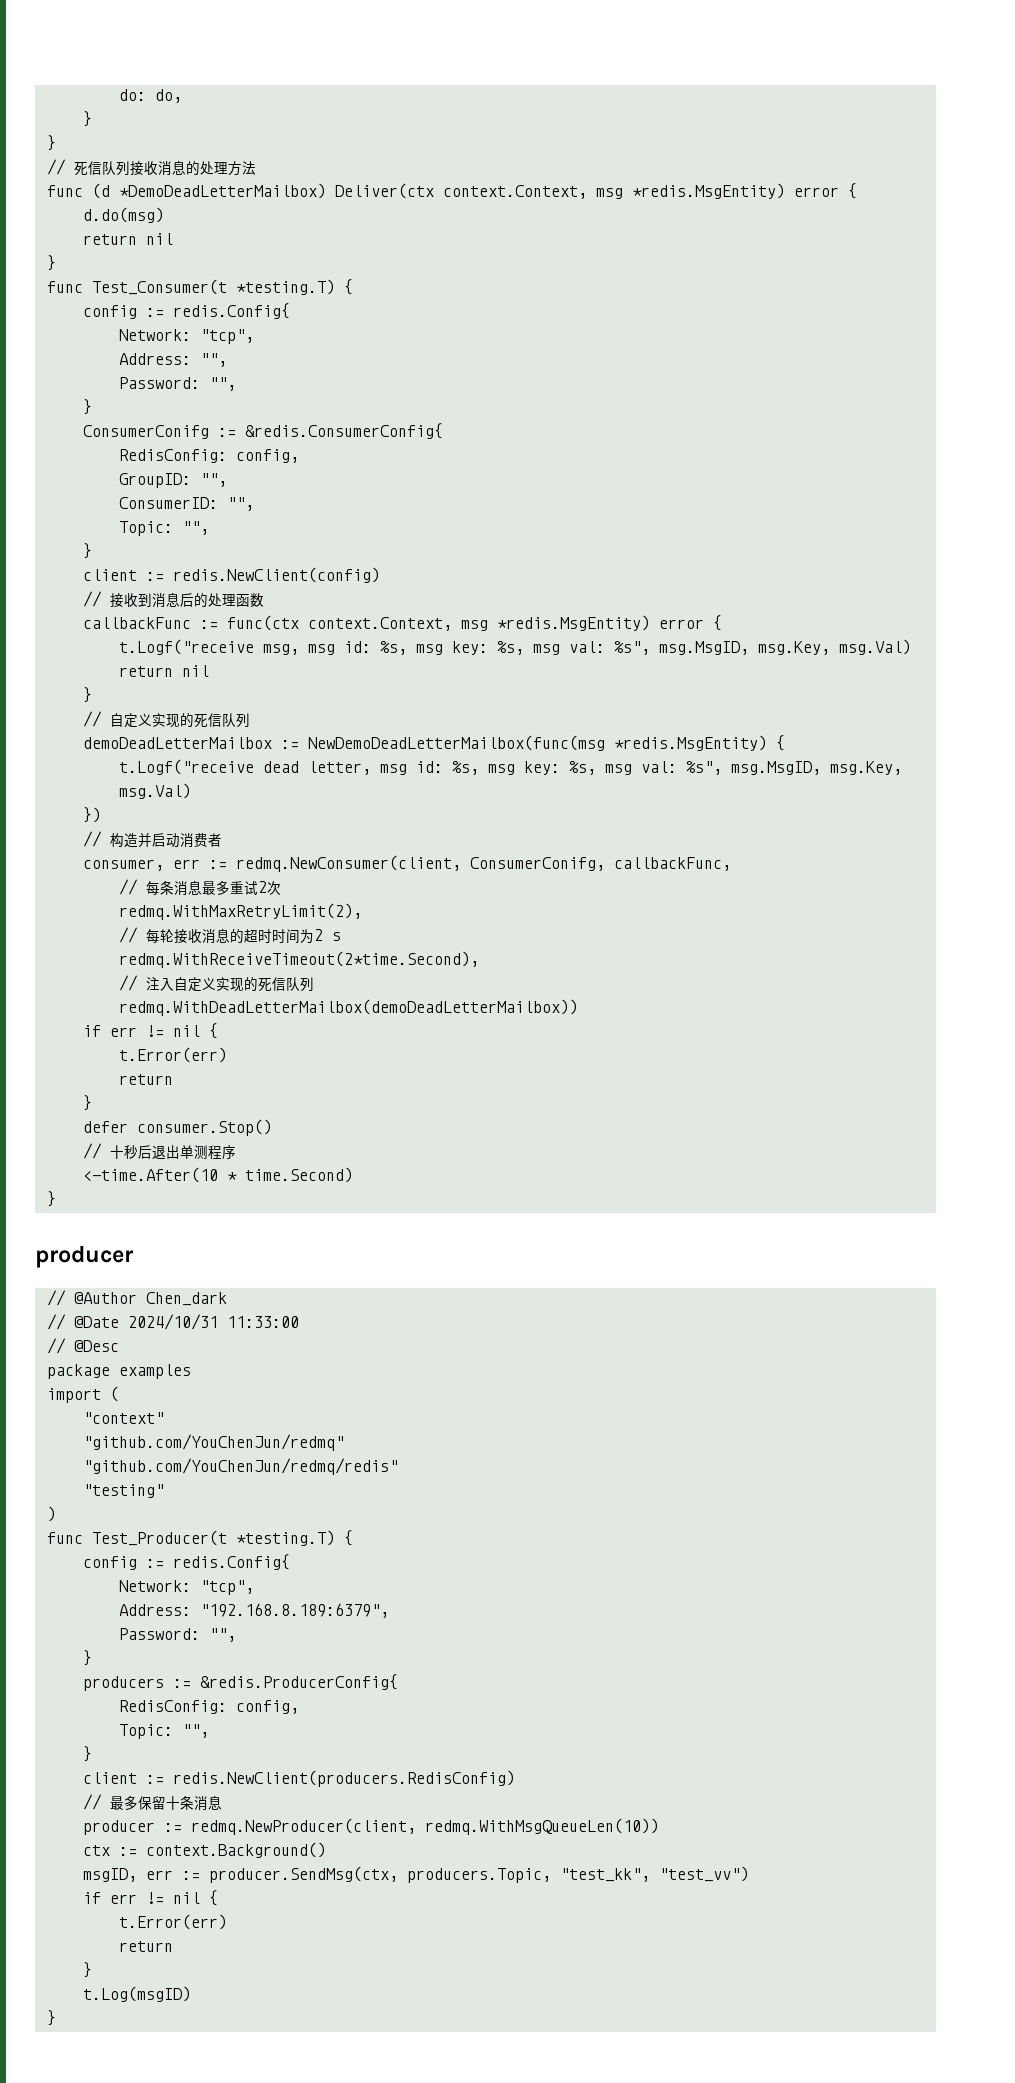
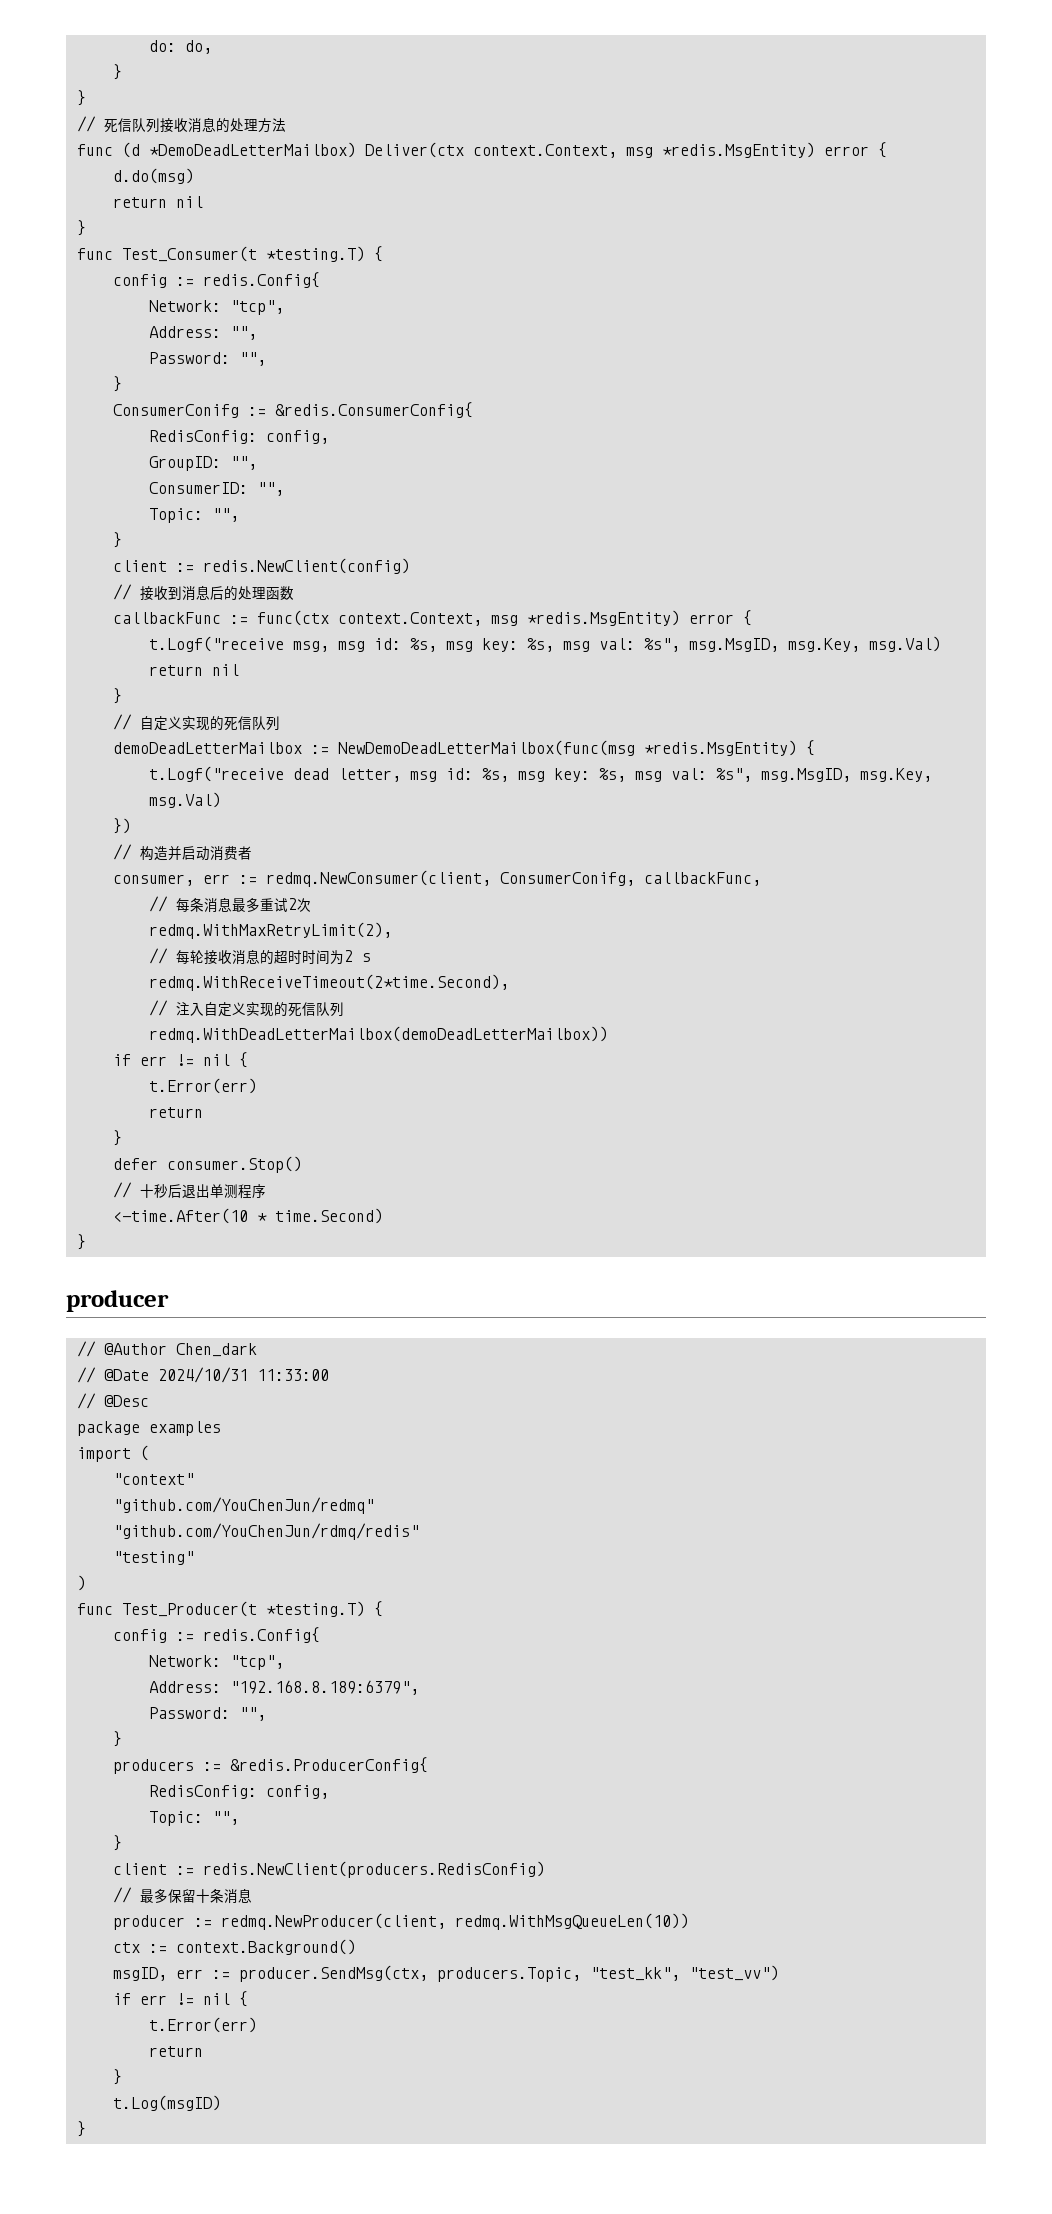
[83,1458,398,1475] "github.com/YouChenJun/redmq/redis" -> [112,1523,419,1540] "github.com/YouChenJun/rdmq/redis"

